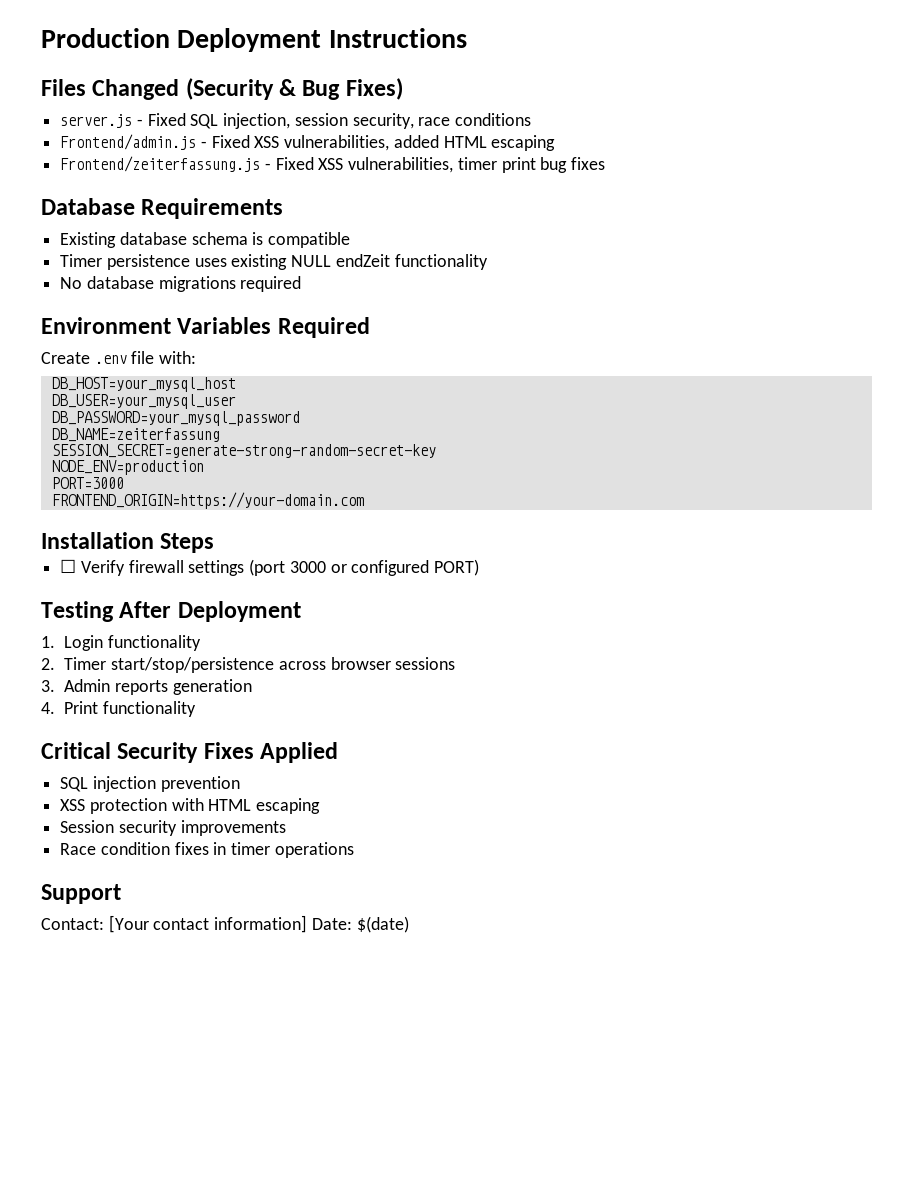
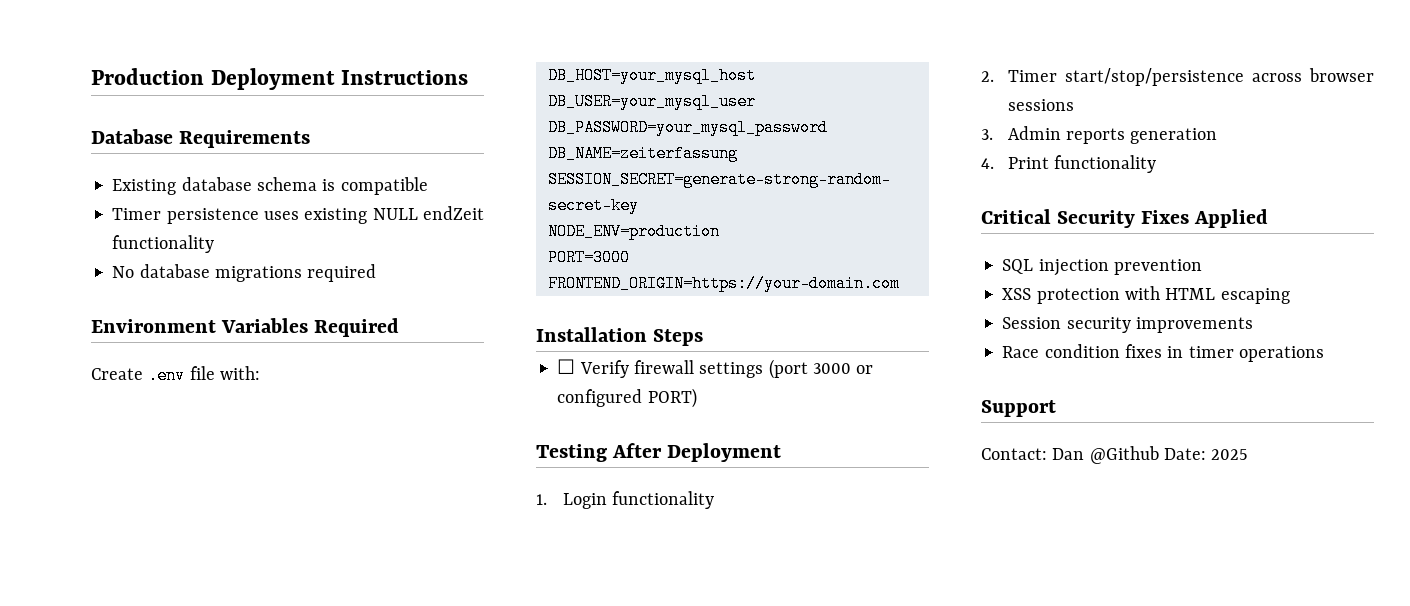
[41,78,403,100] [60,113,532,129] [60,134,556,151] [60,156,606,173] // Files Changed (Security & Bug Fixes) // server.js - Fixed SQL injection, session security, race conditions // Frontend/admin.js - Fixed XSS vulnerabilities, added HTML escaping // Frontend/zeiterfassung.js - Fixed XSS vulnerabilities, timer print bug fixes -> (469, 77) none
[108,915,409,933] [Your contact information] Date: $(date) -> [1052,446,1249,464] Dan @Github Date: 2025

